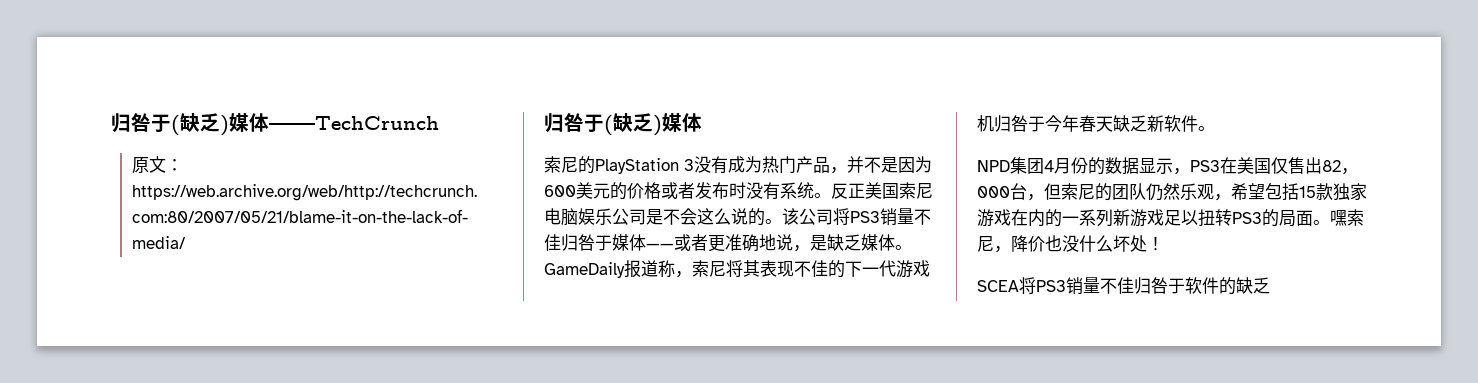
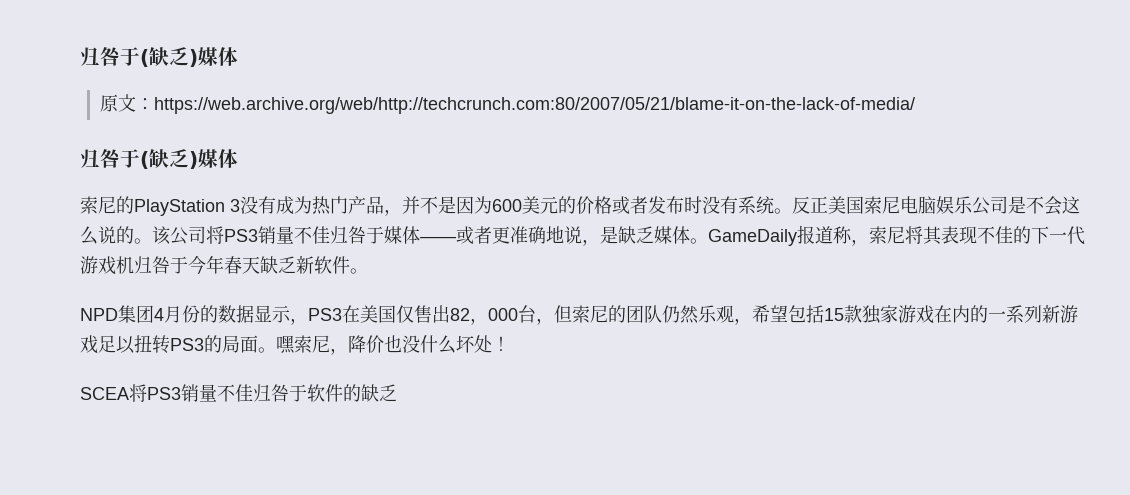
[111,113,439,136] 归咎于(缺乏)媒体——TechCrunch -> [80,47,238,67] 归咎于(缺乏)媒体

